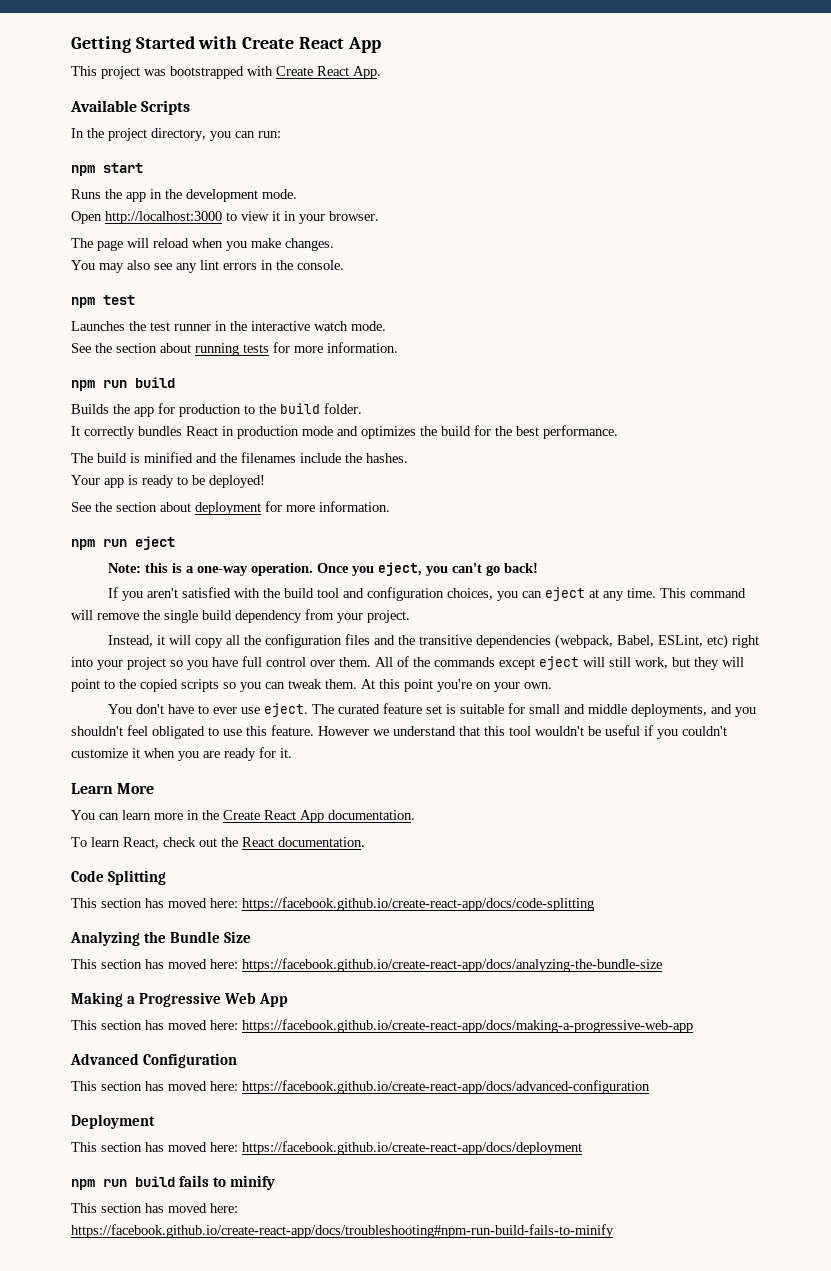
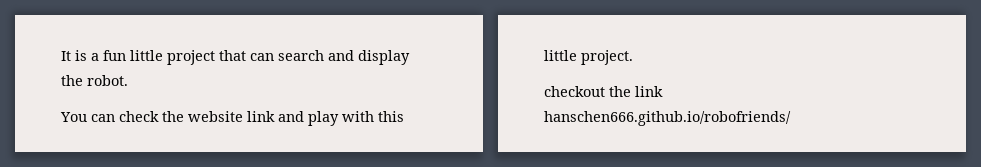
[71,36,381,53] [71,66,381,79] [70,100,191,115] [71,128,281,141] [71,163,143,176] [71,189,297,202] [71,211,379,224] [71,238,334,251] [71,260,344,273] [71,295,135,308] [71,321,386,331] [71,342,398,356] [71,377,175,391] [71,403,362,417] [71,425,618,439] [71,452,408,463] [71,475,265,488] [71,501,390,515] [71,536,175,550] [107,562,538,576] [107,587,746,601] [71,609,410,623] [107,634,759,649] [71,656,744,670] [71,679,552,692] [107,703,756,717] [71,725,727,739] [71,747,292,761] [71,783,155,794] [71,810,415,823] [71,837,365,849] [71,870,167,885] [71,897,594,911] [70,931,252,946] [71,958,662,972] [71,992,289,1007] [71,1019,693,1033] [70,1053,238,1068] [71,1080,650,1094] [71,1114,155,1129] [71,1141,582,1155] [71,1175,276,1190] [71,1203,238,1213] [71,1224,614,1238] Getting Started with Create React App // This project was bootstrapped with Create React App. // Available Scripts // In the project directory, you can run: // npm start // Runs the app in the development mode. // Open http://localhost:3000 to view it in your browser. // The page will reload when you make changes. // You may also see any lint errors in the console. // npm test // Launches the test runner in the interactive watch mode. // See the section about running tests for more information. // npm run build // Builds the app for production to the build folder. // It correctly bundles React in production mode and optimizes the build for the best performance. // The build is minified and the filenames include the hashes. // Your app is ready to be deployed! // See the section about deployment for more information. // npm run eject // Note: this is a one-way operation. Once you eject, you can't go back! // If you aren't satisfied with the build tool and configuration choices, you can eject at any time. This command will remove the single build dependency from your project. // Instead, it will copy all the configuration files and the transitive dependencies (webpack, Babel, ESLint, etc) right into your project so you have full control over them. All of the commands except eject will still work, but they will point to the copied scripts so you can tweak them. At this point you're on your own. // You don't have to ever use eject. The curated feature set is suitable for small and middle deployments, and you shouldn't feel obligated to use this feature. However we understand that this tool wouldn't be useful if you couldn't customize it when you are ready for it. // Learn More // You can learn more in the Create React App documentation. // To learn React, check out the React documentation. // Code Splitting // This section has moved here: https://facebook.github.io/create-react-app/docs/code-splitting // Analyzing the Bundle Size // This section has moved here: https://facebook.github.io/create-react-app/docs/analyzing-the-bundle-size // Making a Progressive Web App // This section has moved here: https://facebook.github.io/create-react-app/docs/making-a-progressive-web-app // Advanced Configuration // This section has moved here: https://facebook.github.io/create-react-app/docs/advanced-configuration // Deployment // This section has moved here: https://facebook.github.io/create-react-app/docs/deployment // npm run build fails to minify // This section has moved here: https://facebook.github.io/create-react-app/docs/troubleshooting#npm-run-build-fails-to-minify -> [61,50,410,65] [61,75,128,86] [60,111,404,126] [544,50,633,65] [544,86,663,97] [544,111,791,126] It is a fun little project that can search and display the robot. // You can check the website link and play with this little project. // checkout the link hanschen666.github.io/robofriends/

